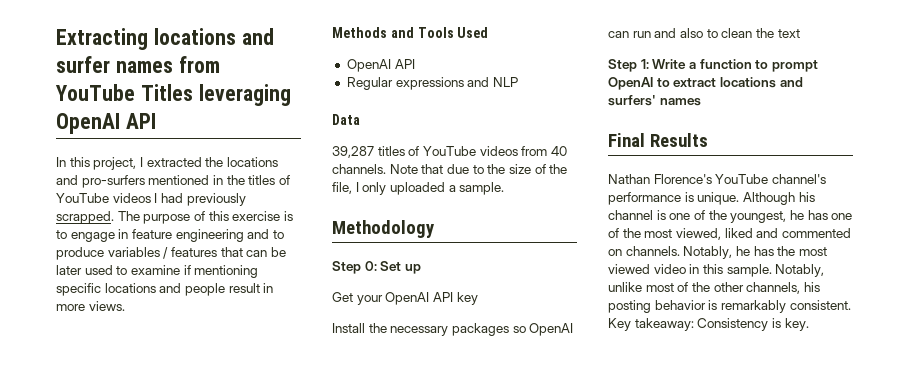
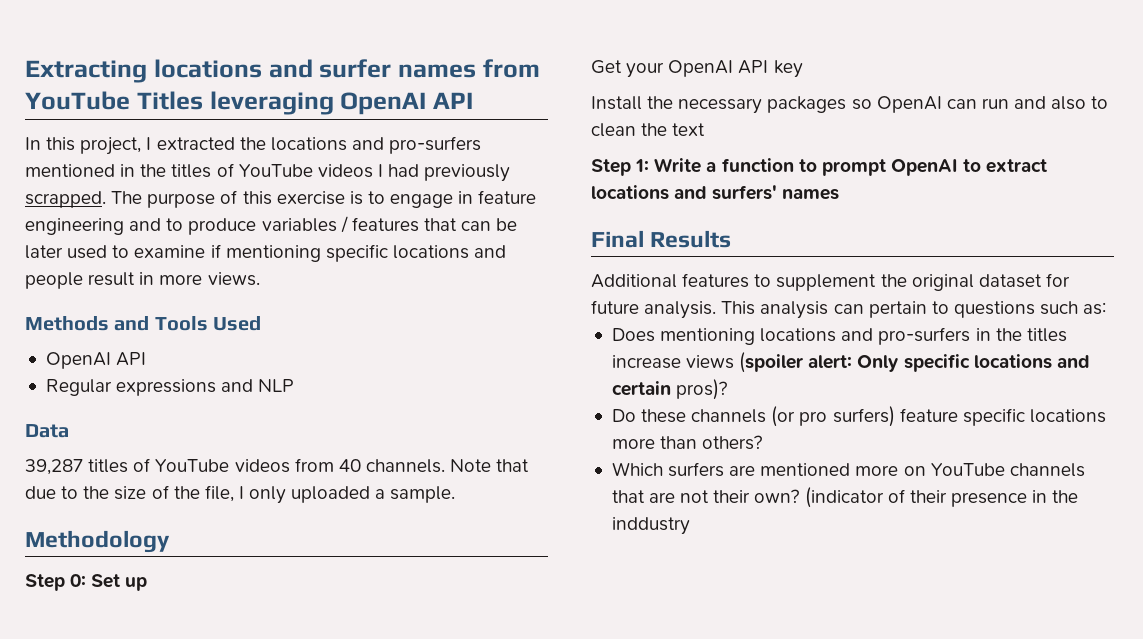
[608,174,826,184] [608,192,815,205] [608,210,853,223] [608,228,851,240] [608,246,827,259] [608,264,825,277] [608,282,820,294] [608,300,851,313] [608,318,809,331] Nathan Florence's YouTube channel's performance is unique. Although his channel is one of the youngest, he has one of the most viewed, liked and commented on channels. Notably, he has the most viewed video in this sample. Notably, unlike most of the other channels, his posting behavior is remarkably consistent. Key takeaway: Consistency is key. -> [591,273,1070,291] [591,300,1107,319] [611,327,1067,345] [611,352,1090,373] [611,379,728,400] [611,406,1106,427] [611,435,763,450] [611,462,1085,477] [611,487,1079,508] [611,517,690,535] Additional features to supplement the original dataset for future analysis. This analysis can pertain to questions such as: // Does mentioning locations and pro-surfers in the titles increase views (spoiler alert: Only specific locations and certain pros)? // Do these channels (or pro surfers) feature specific locations more than others? // Which surfers are mentioned more on YouTube channels that are not their own? (indicator of their presence in the inddustry

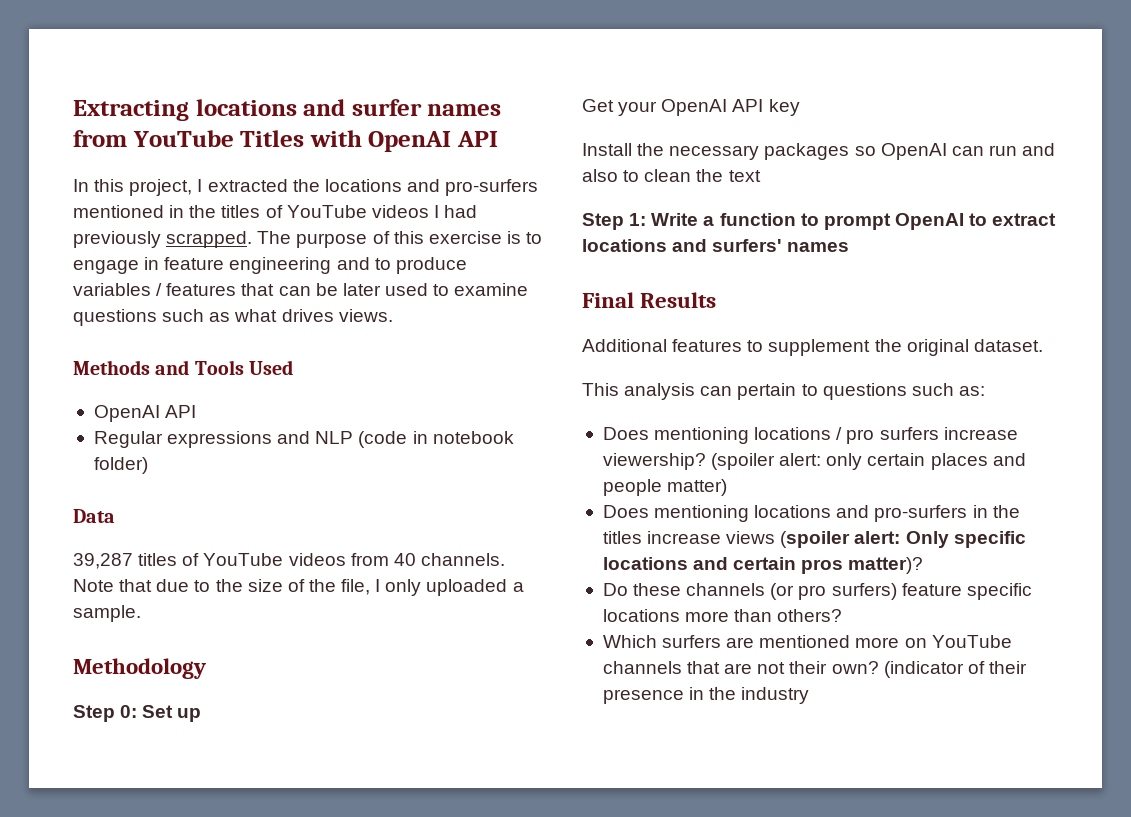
[209,91,334,115] leveraging -> [309,130,362,147] with
[210,244,507,262] [25,272,203,289] if mentioning specific locations and people result in more -> [73,309,334,326] questions such as what drives
(295, 385) none -> [358,431,514,448] [93,457,148,474] (code in notebook folder)
[978,273,1070,288] [591,300,717,319] dataset for future analysis. -> [973,339,1043,352] dataset. //
(1107, 308) none -> [602,427,1018,444] [602,453,1026,470] [602,479,728,496] // Does mentioning locations / pro surfers increase viewership? (spoiler alert: only certain places and people matter)
[676,379,728,400] pros)? -> [801,557,924,574] pros matter)?
[611,517,690,535] inddustry -> [741,687,810,704] industry

